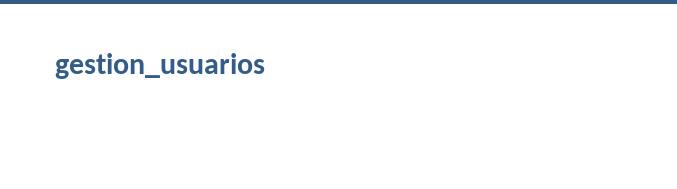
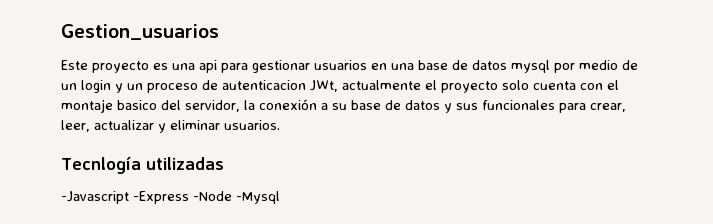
[55,53,265,79] gestion_usuarios -> [61,24,219,40] [61,60,638,73] [61,80,619,93] [61,99,626,113] [61,120,280,133] [61,156,224,174] [61,191,280,204] Gestion_usuarios // Este proyecto es una api para gestionar usuarios en una base de datos mysql por medio de un login y un proceso de autenticacion JWt, actualmente el proyecto solo cuenta con el montaje basico del servidor, la conexión a su base de datos y sus funcionales para crear, leer, actualizar y eliminar usuarios. // Tecnlogía utilizadas // -Javascript -Express -Node -Mysql

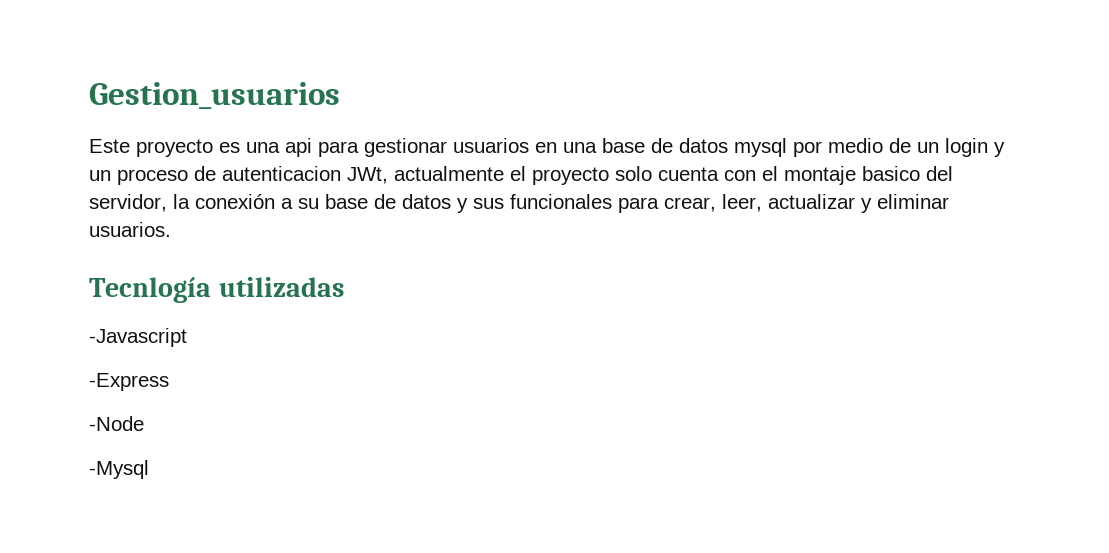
(129, 197) none -> (187, 337) //
(189, 197) none -> (169, 382) //
(232, 196) none -> (144, 423) //

